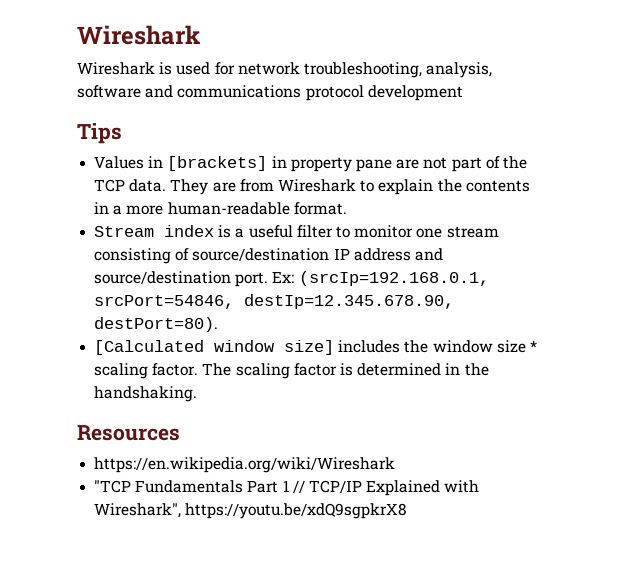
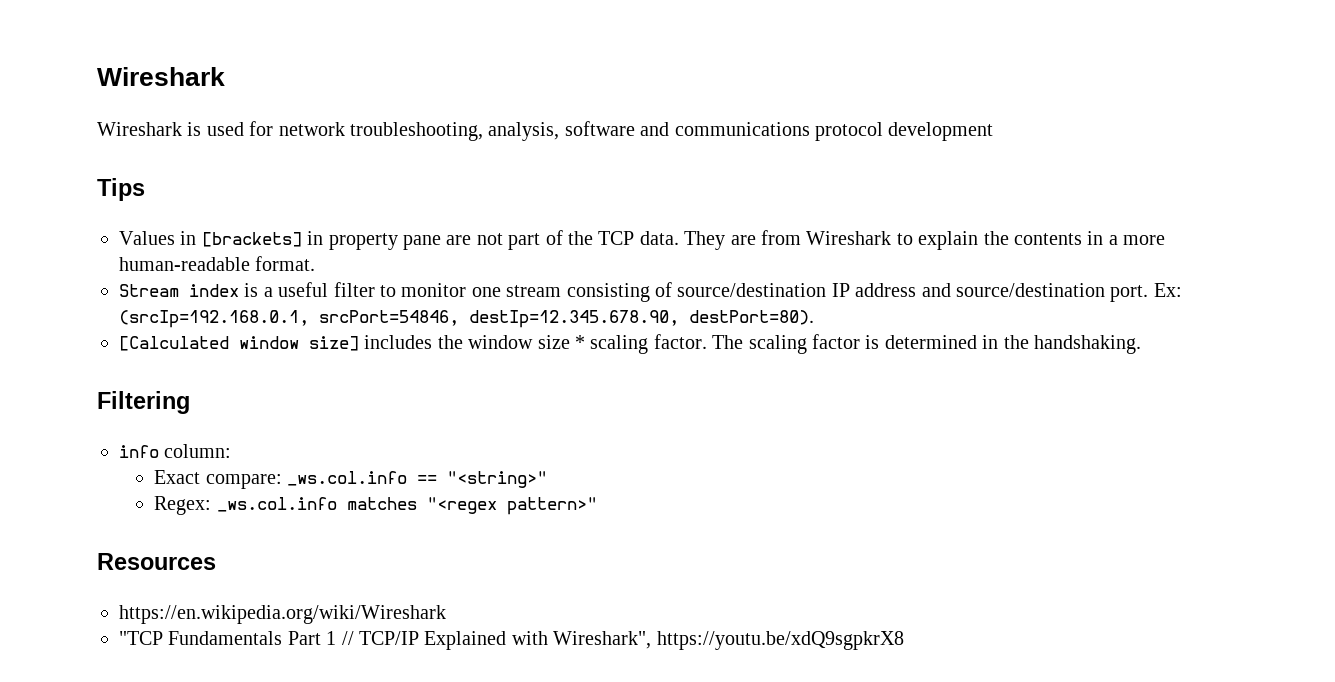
(198, 394) none -> [97,391,190,414] [119,444,232,458] [154,470,548,489] [154,496,597,515] // Filtering // info column: // Exact compare: _ws.col.info == "<string>" // Regex: _ws.col.info matches "<regex pattern>"

